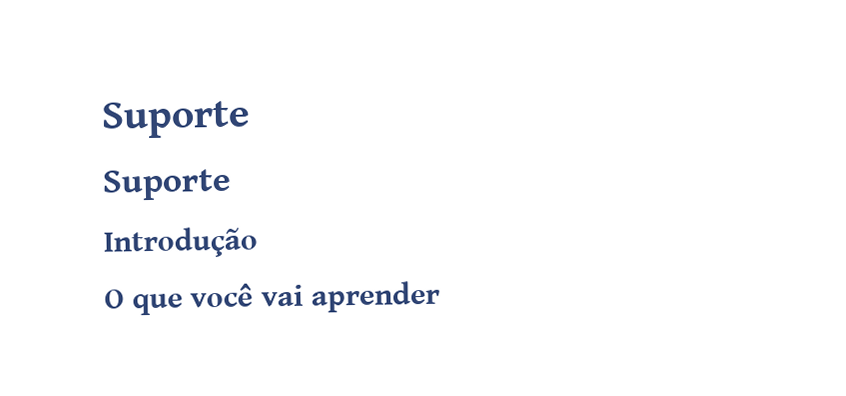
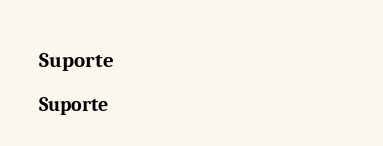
[103,226,258,259] [104,280,440,316] // Introdução // O que você vai aprender -> (108, 106) none

